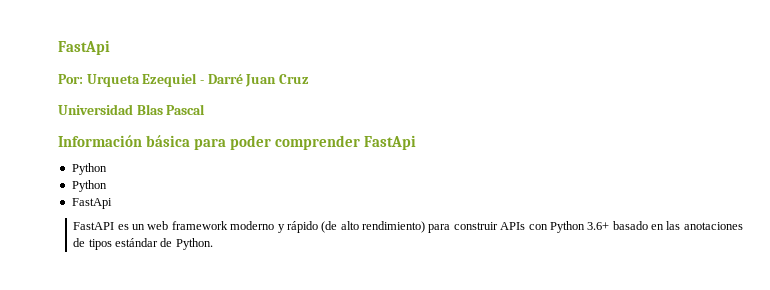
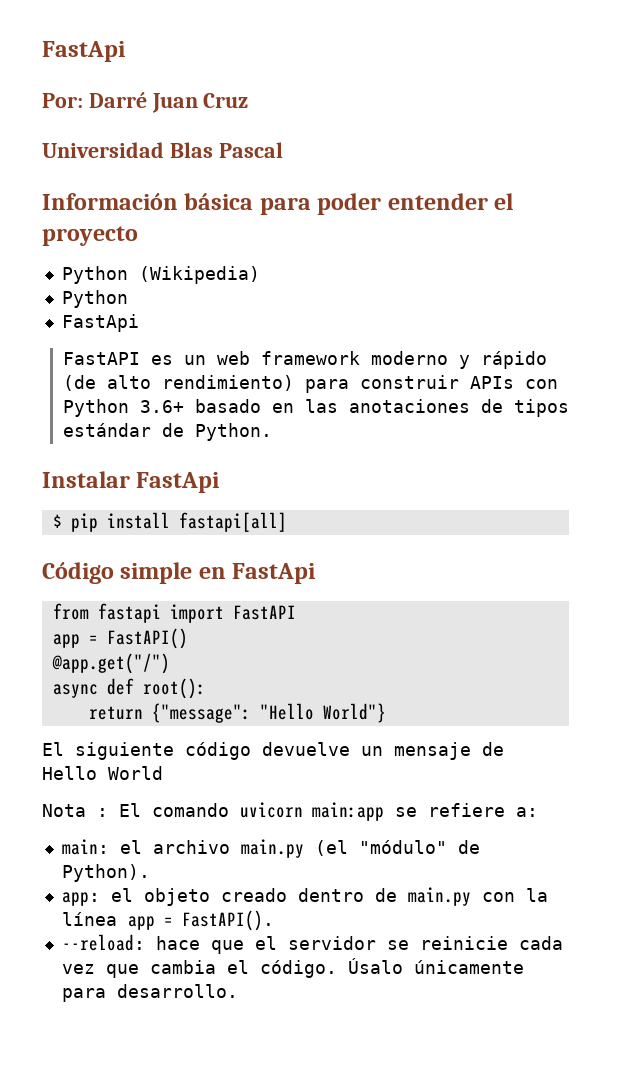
[86,73,204,87] Urqueta Ezequiel - -> (83, 100) none
[275,135,417,150] [71,163,107,175] comprender FastApi // Python -> [387,193,514,210] [42,226,138,246] [61,266,260,284] entender el proyecto // Python (Wikipedia)
(213, 244) none -> [42,471,221,493] [52,512,287,532] [42,562,317,584] [52,603,296,623] [52,628,188,649] [51,653,170,674] [52,678,206,699] [88,703,386,723] [42,742,504,760] [42,766,163,780] [42,802,538,821] [61,839,480,858] [61,864,150,882] [61,887,548,906] [61,910,274,931] [61,934,563,954] [61,958,524,978] [61,984,238,1002] // Instalar FastApi // $ pip install fastapi[all] // Código simple en FastApi // from fastapi import FastAPI // app = FastAPI() // @app.get("/") // async def root(): // return {"message": "Hello World"} // El siguiente código devuelve un mensaje de Hello World // Nota : El comando uvicorn main:app se refiere a: // main: el archivo main.py (el "módulo" de Python). // app: el objeto creado dentro de main.py con la línea app = FastAPI(). // --reload: hace que el servidor se reinicie cada vez que cambia el código. Úsalo únicamente para desarrollo.

